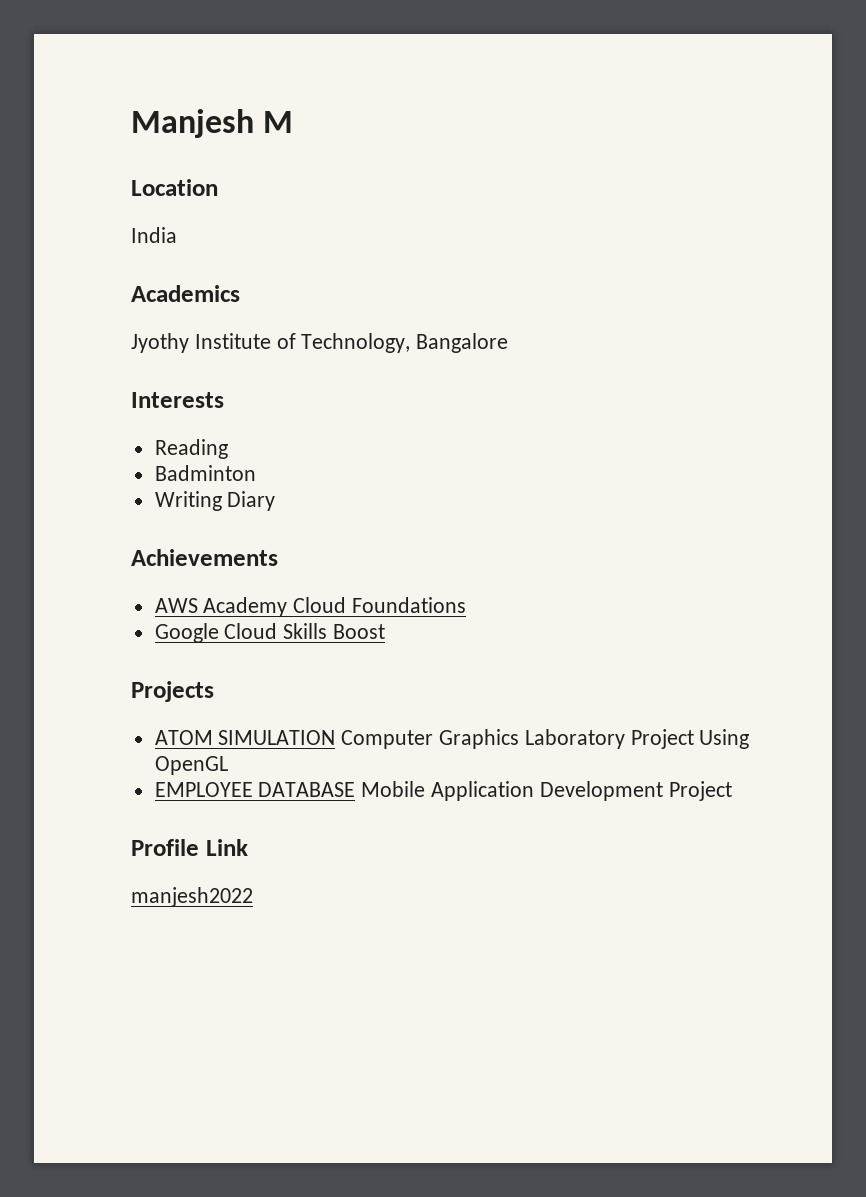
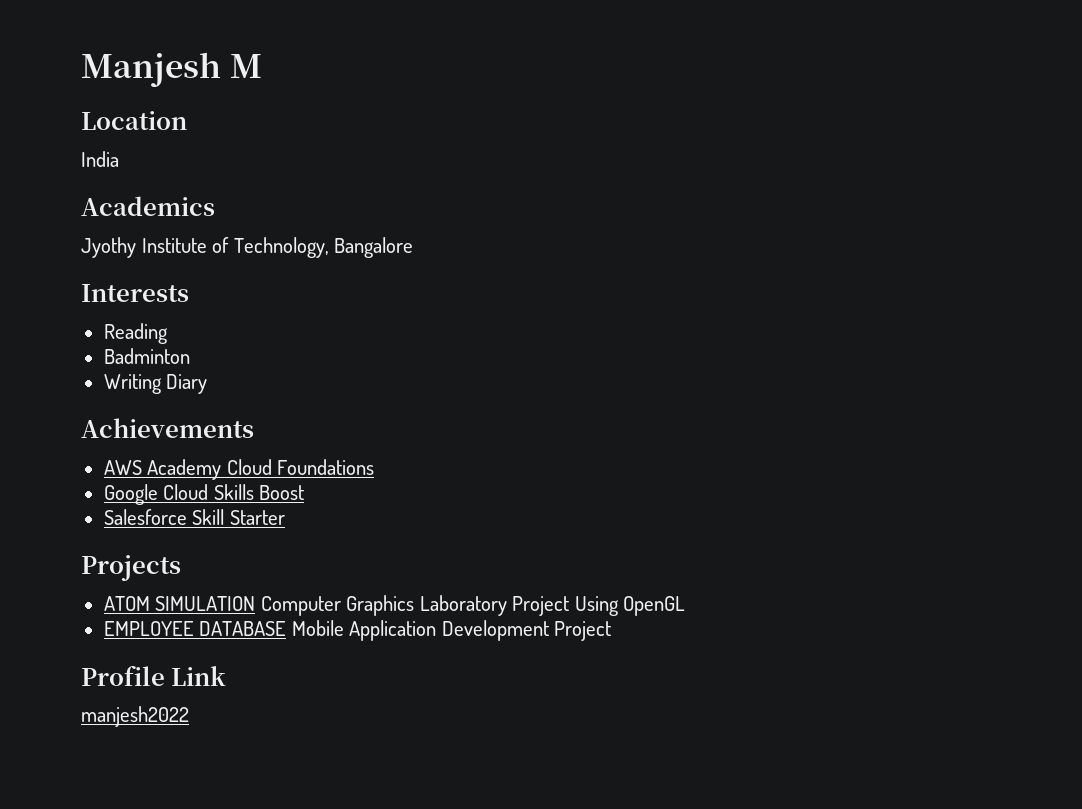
(386, 631) none -> [103,509,285,525] // Salesforce Skill Starter

